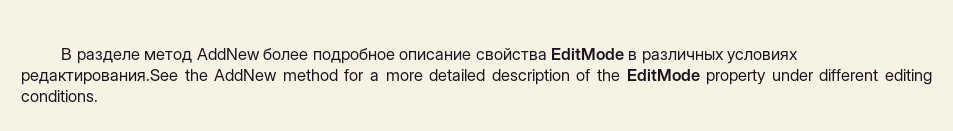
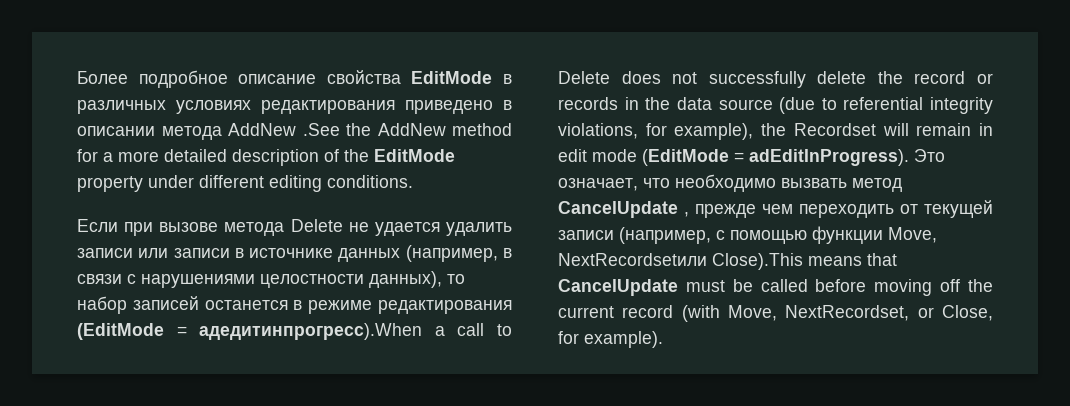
[61,48,309,64] В разделе метод AddNew более -> [77,71,128,84] Более
[21,69,178,85] редактирования.See -> [261,100,512,114] [77,123,340,140] редактирования приведено в описании метода AddNew .See
(98, 96) none -> [77,219,512,236] [77,245,512,262] [77,271,465,288] [77,296,512,314] [77,323,512,340] [558,71,993,88] [558,97,993,114] [558,123,993,140] [558,149,945,166] [558,174,902,192] [558,200,993,218] [558,226,937,244] [558,253,897,270] [558,279,993,296] [558,305,993,322] [558,331,663,348] // Если при вызове метода Delete не удается удалить записи или записи в источнике данных (например, в связи с нарушениями целостности данных), то набор записей останется в режиме редактирования (EditMode = адедитинпрогресс).When a call to Delete does not successfully delete the record or records in the data source (due to referential integrity violations, for example), the Recordset will remain in edit mode (EditMode = adEditInProgress). Это означает, что необходимо вызвать метод CancelUpdate , прежде чем переходить от текущей записи (например, с помощью функции Move, NextRecordsetили Close).This means that CancelUpdate must be called before moving off the current record (with Move, NextRecordset, or Close, for example).

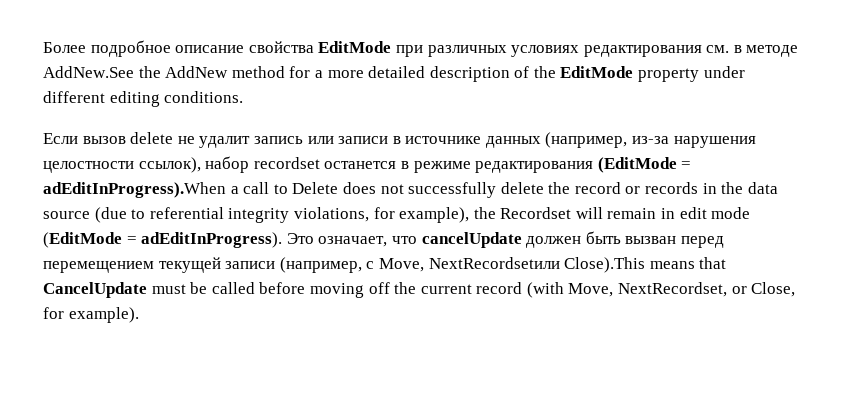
[503,74,512,84] в -> [395,45,423,57] при
[405,100,512,114] [77,123,340,140] приведено в описании метода AddNew .See -> [706,45,799,57] [43,66,134,78] см. в методе AddNew.See
[124,219,512,236] [77,248,133,258] при вызове метода Delete не удается удалить записи -> [82,132,303,148] вызов delete не удалит запись
[502,248,512,258] [77,271,465,288] [77,296,199,314] в связи с нарушениями целостности данных), то набор записей -> [632,136,756,148] [43,156,320,173] из-за нарушения целостности ссылок), набор recordset
[199,323,423,340] адедитинпрогресс).When -> [43,182,226,198] adEditInProgress).When
[675,174,902,192] [558,201,918,218] необходимо вызвать метод CancelUpdate , прежде чем переходить от -> [421,231,724,248] [43,261,154,273] cancelUpdate должен быть вызван перед перемещением
[730,226,883,244] помощью функции -> (375, 265) none

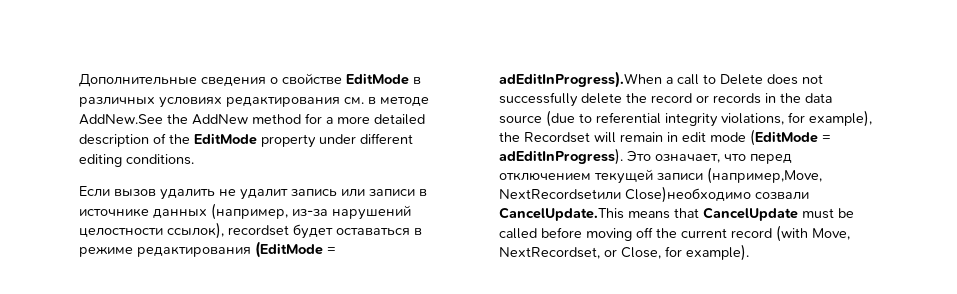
[43,40,423,57] Более подробное описание свойства EditMode при -> [79,73,421,87] Дополнительные сведения о свойстве EditMode в
[130,132,174,144] delete -> [160,189,215,200] удалить
[673,136,756,148] нарушения -> [332,205,411,220] нарушений
[205,156,397,173] набор recordset останется -> [228,224,410,239] recordset будет оставаться
[421,231,724,248] [43,257,646,273] cancelUpdate должен быть вызван перед перемещением текущей записи (например, с Move, NextRecordsetили Close).This -> [750,154,792,164] [499,167,822,184] [499,186,809,203] [499,207,624,221] перед отключением текущей записи (например,Move, NextRecordsetили Close)необходимо созвали CancelUpdate.This

